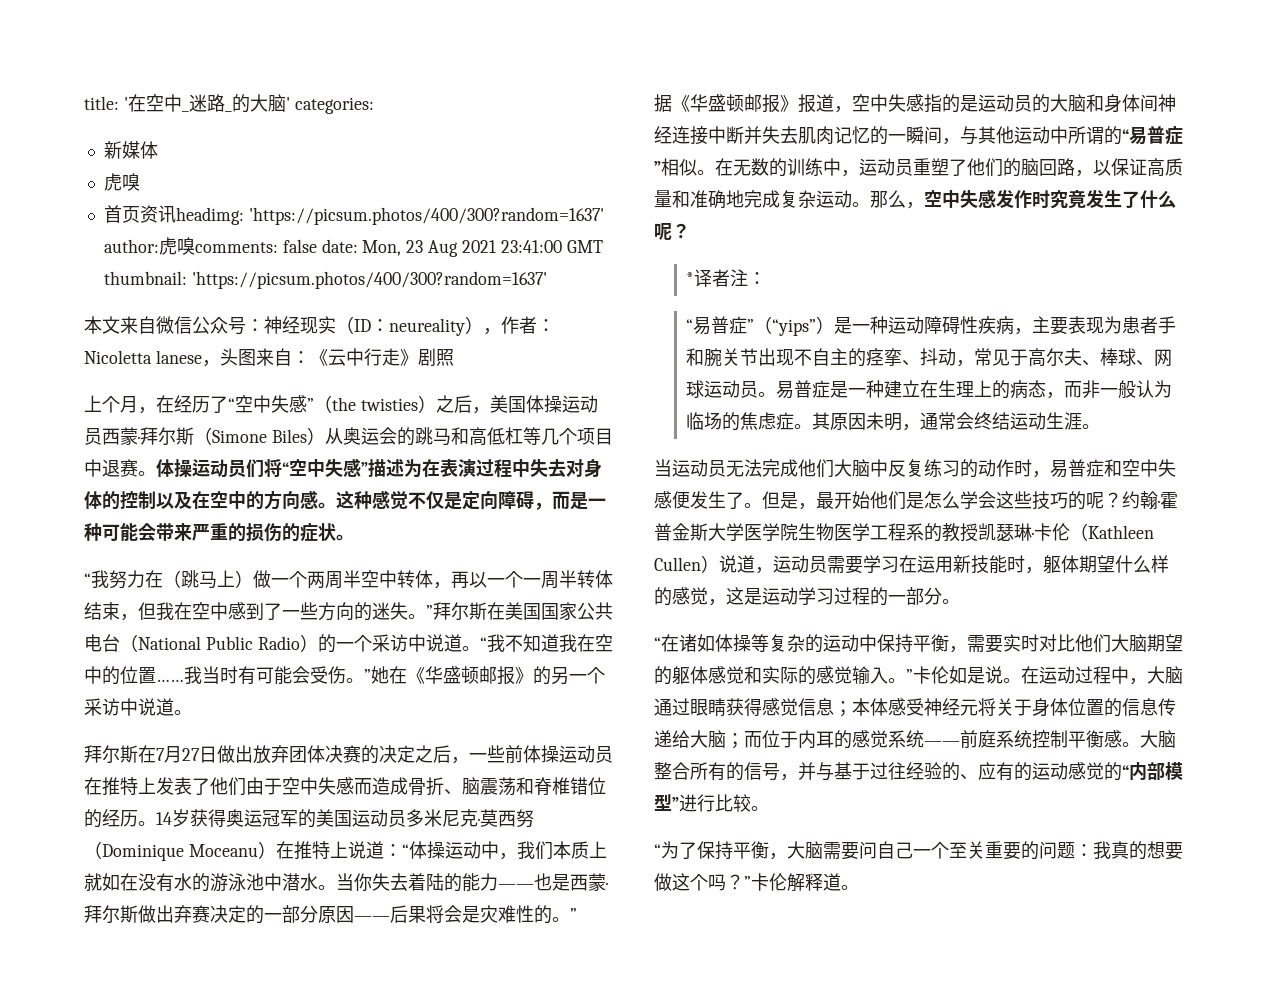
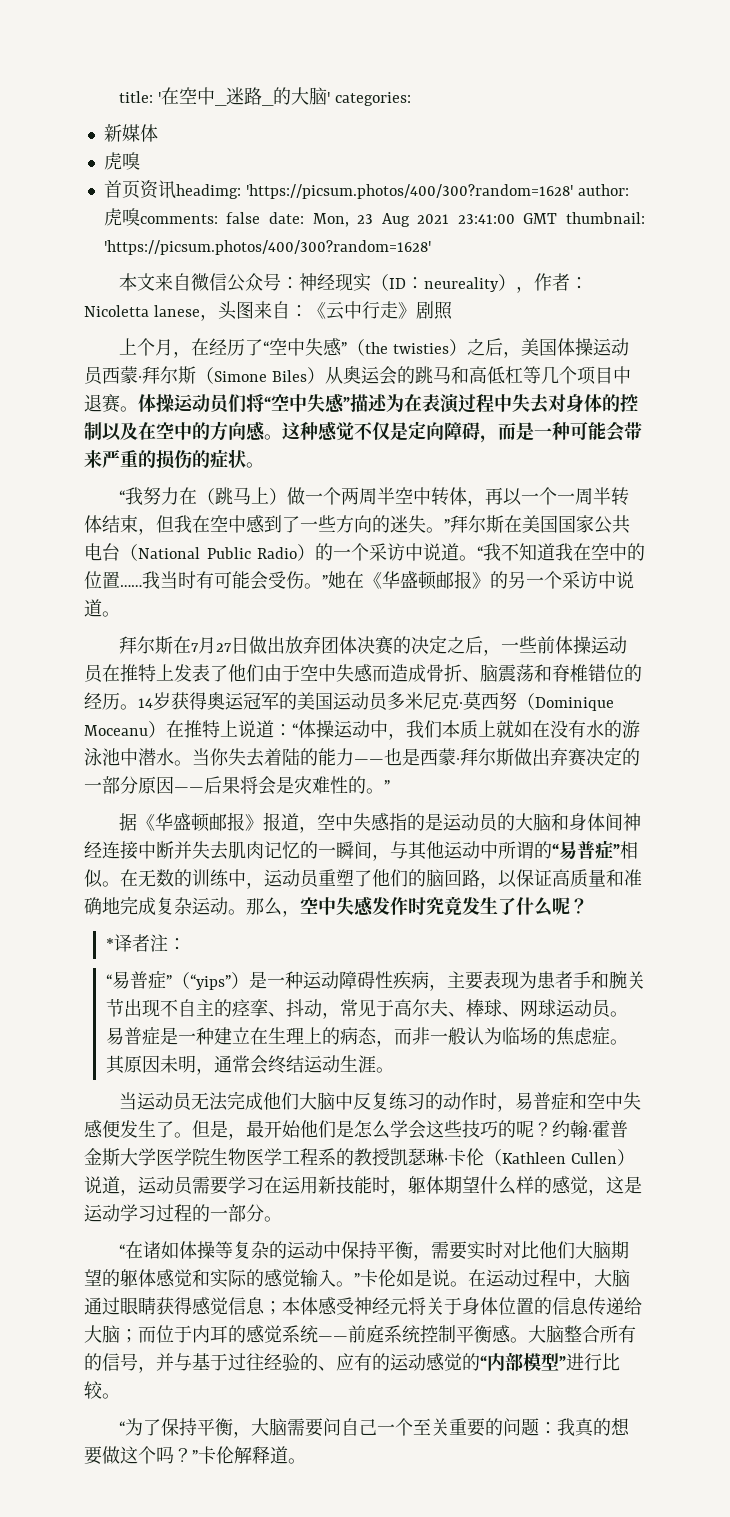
[248,207,604,225] 'https://picsum.photos/400/300?random=1637' -> [245,184,573,199] 'https://picsum.photos/400/300?random=1628'
[191,271,547,289] 'https://picsum.photos/400/300?random=1637' -> [103,240,431,255] 'https://picsum.photos/400/300?random=1628'

